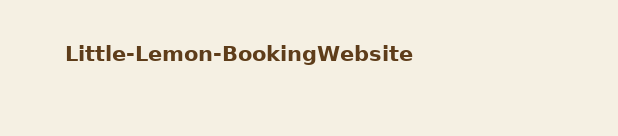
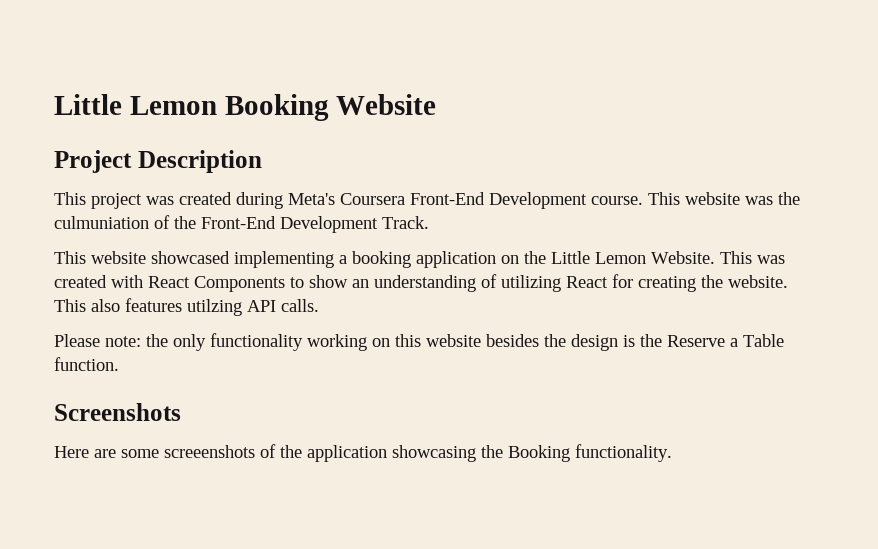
[65,45,413,65] Little-Lemon-BookingWebsite -> [54,94,437,121] [54,150,262,173] [54,192,800,209] [54,215,429,233] [54,251,785,268] [54,274,788,292] [54,298,319,316] [54,333,784,351] [54,357,119,371] [54,403,181,421] [54,444,672,462] Little Lemon Booking Website // Project Description // This project was created during Meta's Coursera Front-End Development course. This website was the culmuniation of the Front-End Development Track. // This website showcased implementing a booking application on the Little Lemon Website. This was created with React Components to show an understanding of utilizing React for creating the website. This also features utilzing API calls. // Please note: the only functionality working on this website besides the design is the Reserve a Table function. // Screenshots // Here are some screeenshots of the application showcasing the Booking functionality.

